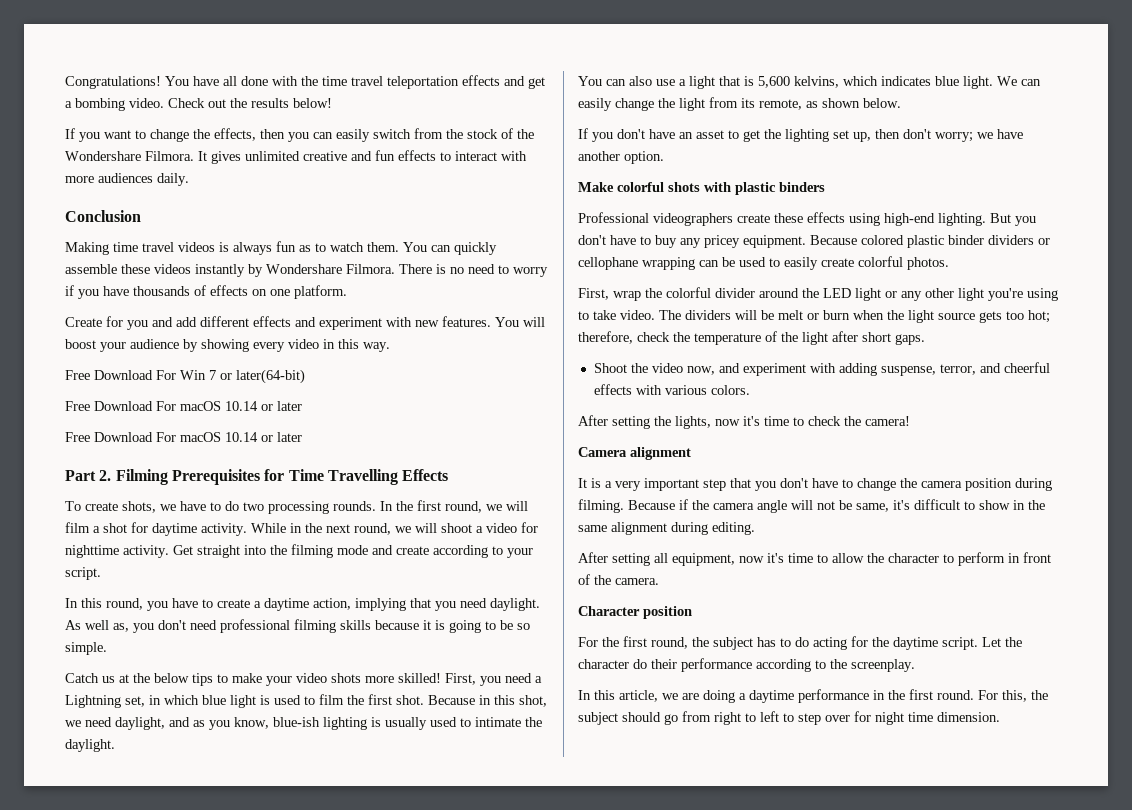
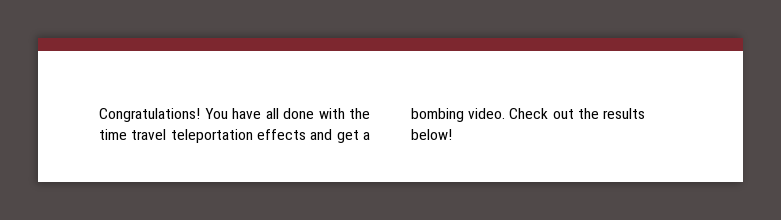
[65,128,534,142] [65,150,527,164] [65,173,189,186] [65,210,141,222] [65,241,497,255] [65,264,548,277] [65,285,347,299] [65,316,545,330] [65,339,390,352] [65,369,305,384] [65,401,302,411] [65,432,302,442] [65,469,449,485] [65,500,528,514] [65,522,538,536] [65,544,533,558] [65,567,101,580] [65,598,540,611] [65,619,530,633] [65,642,107,655] [65,673,542,686] [65,694,547,708] [65,717,542,730] [65,739,115,752] [578,76,1041,89] [578,97,901,111] [578,128,1023,142] [578,151,664,164] [578,182,825,195] [578,212,1036,226] [578,235,1050,248] [578,256,949,270] [578,287,1058,301] [578,310,1050,323] [578,331,925,345] [593,362,1050,376] [593,384,750,395] [578,415,910,429] [578,447,691,460] [578,478,1052,491] [578,499,1045,513] [578,522,755,535] [578,552,1051,566] [578,574,659,585] [578,606,692,619] [578,636,1022,650] [578,658,915,672] [578,689,1048,703] [578,711,1000,725] // If you want to change the effects, then you can easily switch from the stock of the Wondershare Filmora. It gives unlimited creative and fun effects to interact with more audiences daily. // Conclusion // Making time travel videos is always fun as to watch them. You can quickly assemble these videos instantly by Wondershare Filmora. There is no need to worry if you have thousands of effects on one platform. // Create for you and add different effects and experiment with new features. You will boost your audience by showing every video in this way. // Free Download For Win 7 or later(64-bit) // Free Download For macOS 10.14 or later // Free Download For macOS 10.14 or later // Part 2. Filming Prerequisites for Time Travelling Effects // To create shots, we have to do two processing rounds. In the first round, we will film a shot for daytime activity. While in the next round, we will shoot a video for nighttime activity. Get straight into the filming mode and create according to your script. // In this round, you have to create a daytime action, implying that you need daylight. As well as, you don't need professional filming skills because it is going to be so simple. // Catch us at the below tips to make your video shots more skilled! First, you need a Lightning set, in which blue light is used to film the first shot. Because in this shot, we need daylight, and as you know, blue-ish lighting is usually used to intimate the daylight. // You can also use a light that is 5,600 kelvins, which indicates blue light. We can easily change the light from its remote, as shown below. // If you don't have an asset to get the lighting set up, then don't worry; we have another option. // Make colorful shots with plastic binders // Professional videographers create these effects using high-end lighting. But you don't have to buy any pricey equipment. Because colored plastic binder dividers or cellophane wrapping can be used to easily create colorful photos. // First, wrap the colorful divider around the LED light or any other light you're using to take video. The dividers will be melt or burn when the light source gets too hot; therefore, check the temperature of the light after short gaps. // Shoot the video now, and experiment with adding suspense, terror, and cheerful effects with various colors. // After setting the lights, now it's time to check the camera! // Camera alignment // It is a very important step that you don't have to change the camera position during filming. Because if the camera angle will not be same, it's difficult to show in the same alignment during editing. // After setting all equipment, now it's time to allow the character to perform in front of the camera. // Character position // For the first round, the subject has to do acting for the daytime script. Let the character do their performance according to the screenplay. // In this article, we are doing a daytime performance in the first round. For this, the subject should go from right to left to step over for night time dimension. -> (452, 134) none

